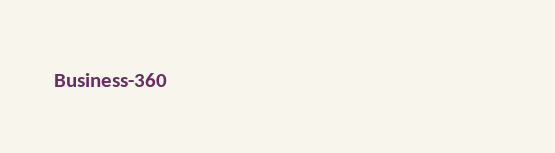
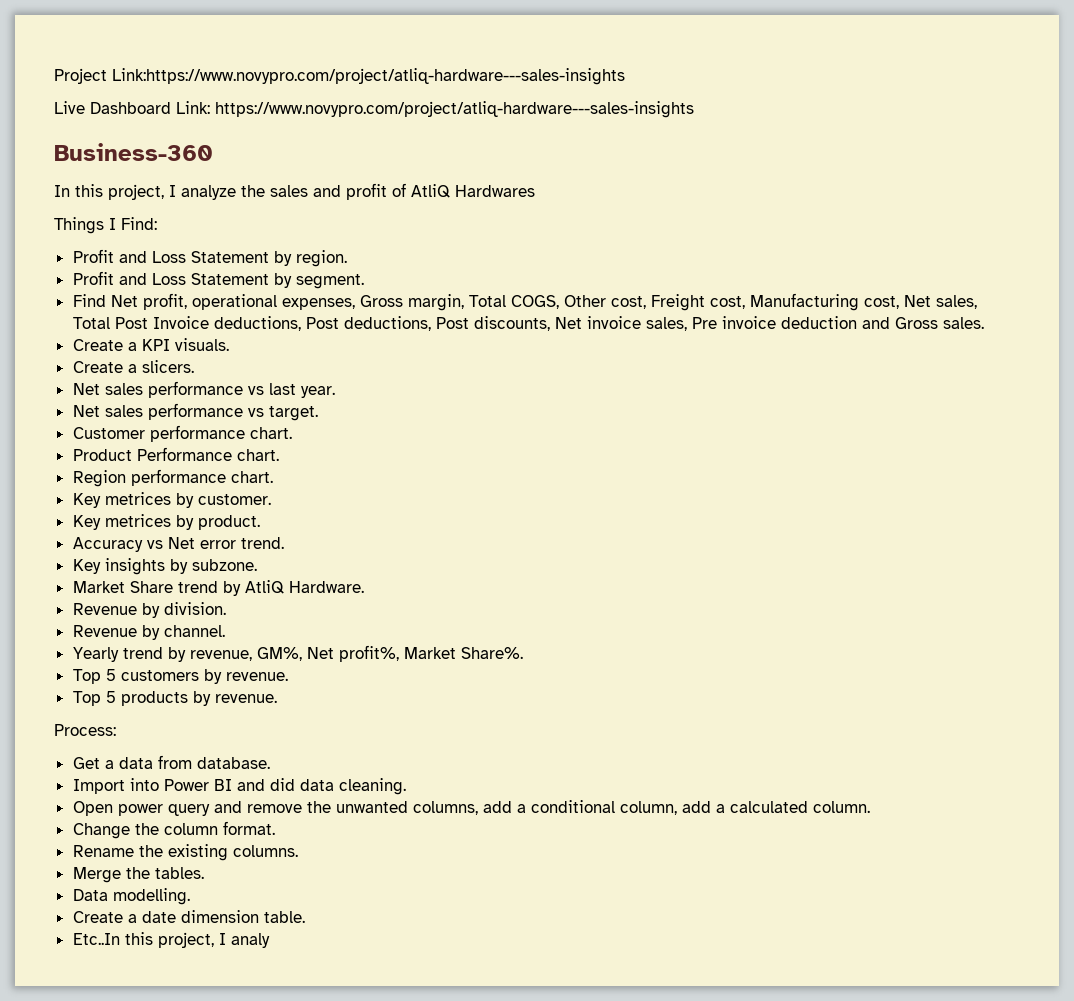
[54,73,167,87] Business-360 -> [54,68,625,85] [54,101,694,118] [54,143,213,161] [54,183,535,200] [54,217,157,234] [72,249,347,267] [72,271,364,289] [72,293,977,311] [72,316,984,331] [72,338,229,351] [72,360,194,373] [72,381,335,398] [72,403,318,421] [72,425,292,442] [72,447,279,461] [72,469,273,487] [72,492,271,508] [72,514,260,530] [72,537,284,552] [72,558,257,575] [72,580,364,596] [72,602,226,618] [72,625,225,640] [72,645,523,662] [72,669,288,684] [72,691,277,706] [54,724,116,736] [72,755,270,769] [72,778,406,795] [72,800,870,816] [72,821,275,839] [72,844,298,861] [72,867,204,883] [72,888,190,905] [72,910,305,923] [72,932,270,948] Project Link:https://www.novypro.com/project/atliq-hardware---sales-insights // Live Dashboard Link: https://www.novypro.com/project/atliq-hardware---sales-insights // Business-360 // In this project, I analyze the sales and profit of AtliQ Hardwares // Things I Find: // Profit and Loss Statement by region. // Profit and Loss Statement by segment. // Find Net profit, operational expenses, Gross margin, Total COGS, Other cost, Freight cost, Manufacturing cost, Net sales, Total Post Invoice deductions, Post deductions, Post discounts, Net invoice sales, Pre invoice deduction and Gross sales. // Create a KPI visuals. // Create a slicers. // Net sales performance vs last year. // Net sales performance vs target. // Customer performance chart. // Product Performance chart. // Region performance chart. // Key metrices by customer. // Key metrices by product. // Accuracy vs Net error trend. // Key insights by subzone. // Market Share trend by AtliQ Hardware. // Revenue by division. // Revenue by channel. // Yearly trend by revenue, GM%, Net profit%, Market Share%. // Top 5 customers by revenue. // Top 5 products by revenue. // Process: // Get a data from database. // Import into Power BI and did data cleaning. // Open power query and remove the unwanted columns, add a conditional column, add a calculated column. // Change the column format. // Rename the existing columns. // Merge the tables. // Data modelling. // Create a date dimension table. // Etc..In this project, I analy

